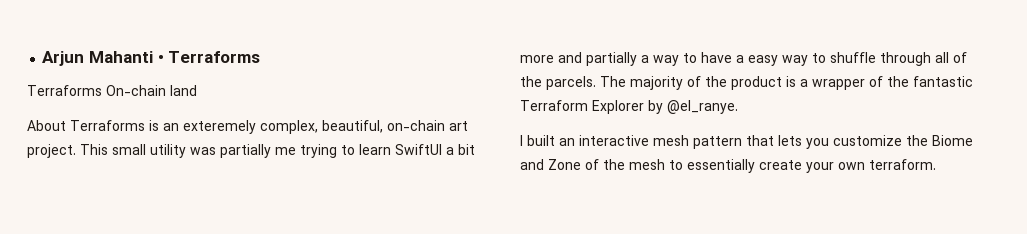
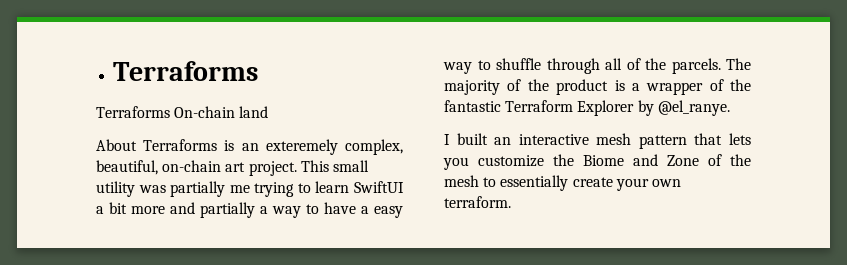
[42,51,164,66] Arjun Mahanti • -> (113, 71) none

